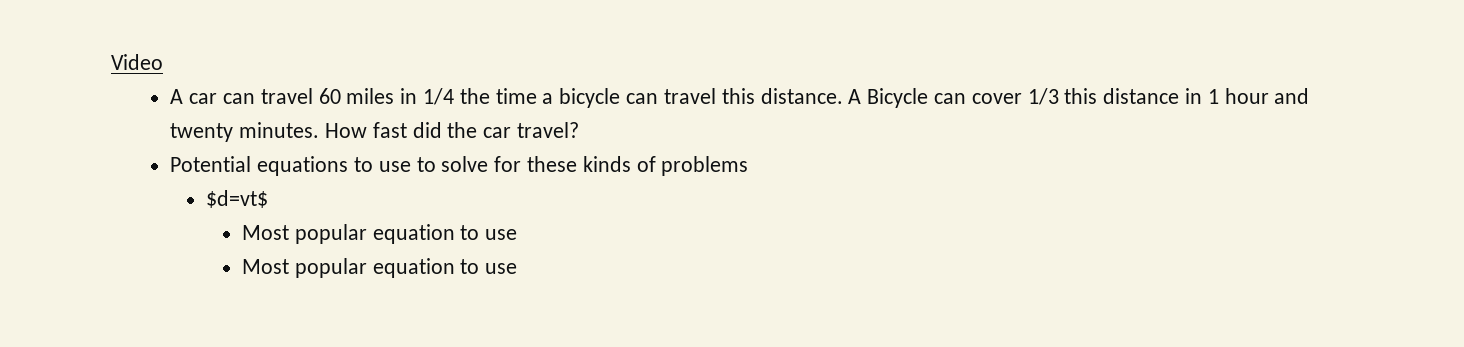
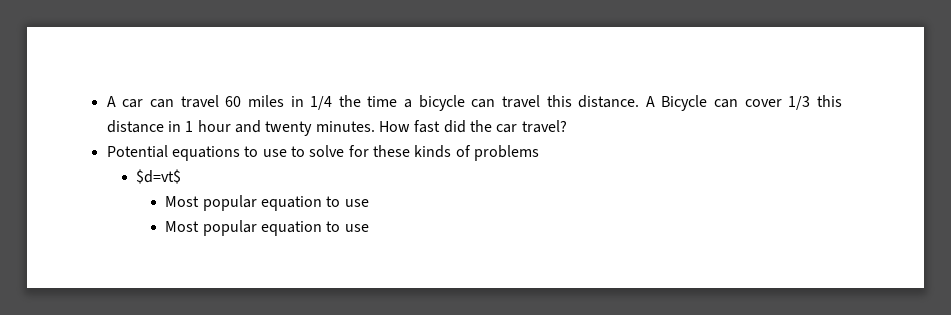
[111,54,163,70] Video // -> (106, 101) none

